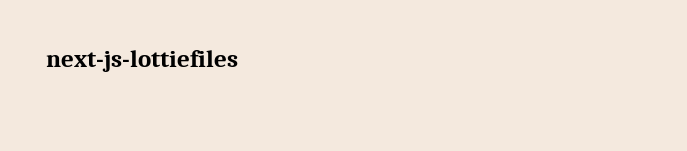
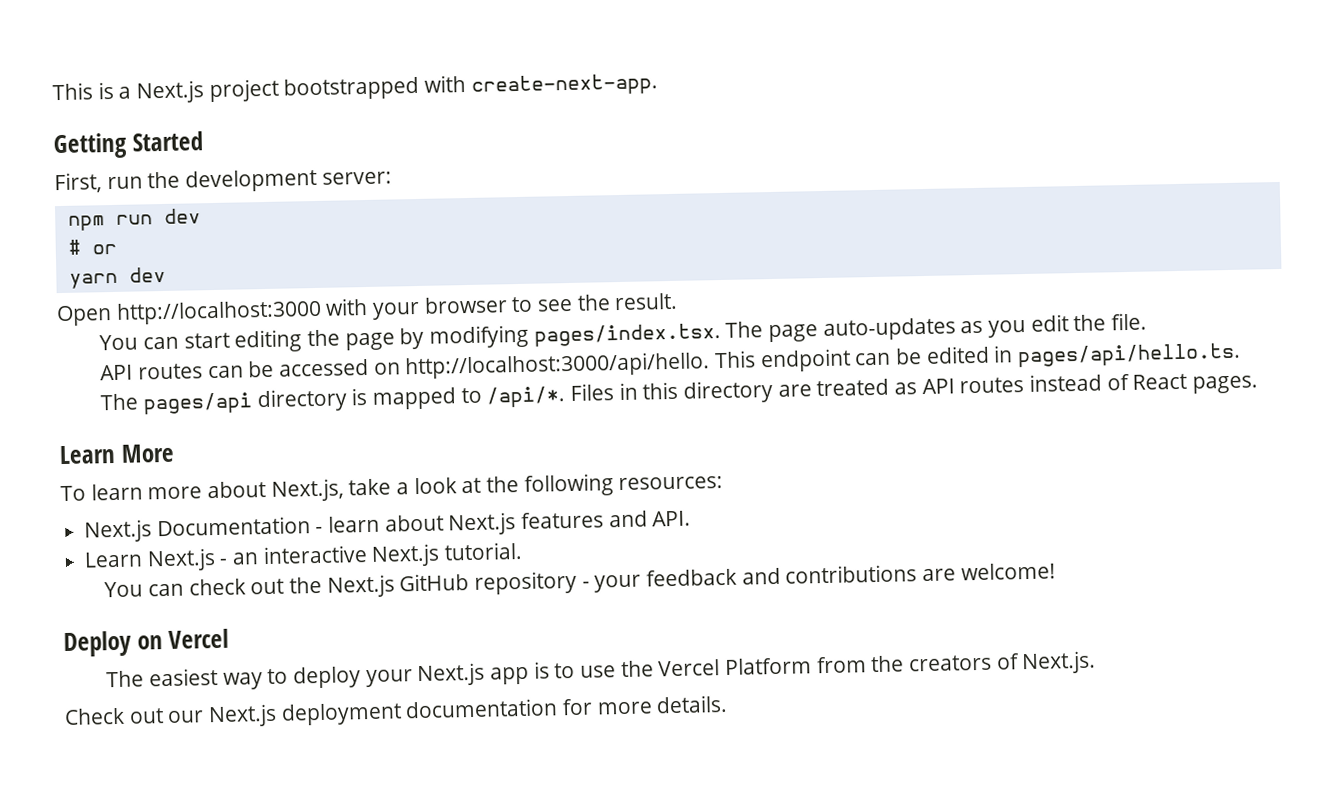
[46,50,238,72] next-js-lottiefiles -> [52,73,658,104] [53,131,203,160] [54,168,392,194] [67,208,201,231] [67,239,117,255] [68,266,166,289] [56,292,679,327] [99,312,1148,353] [100,342,1242,381] [100,373,1259,415] [59,443,175,465] [60,473,724,502] [84,510,692,543] [84,541,523,572] [104,562,1056,598] [63,628,230,658] [106,650,1097,690] [64,694,729,728] This is a Next.js project bootstrapped with create-next-app. // Getting Started // First, run the development server: // npm run dev // # or // yarn dev // Open http://localhost:3000 with your browser to see the result. // You can start editing the page by modifying pages/index.tsx. The page auto-updates as you edit the file. // API routes can be accessed on http://localhost:3000/api/hello. This endpoint can be edited in pages/api/hello.ts. // The pages/api directory is mapped to /api/*. Files in this directory are treated as API routes instead of React pages. // Learn More // To learn more about Next.js, take a look at the following resources: // Next.js Documentation - learn about Next.js features and API. // Learn Next.js - an interactive Next.js tutorial. // You can check out the Next.js GitHub repository - your feedback and contributions are welcome! // Deploy on Vercel // The easiest way to deploy your Next.js app is to use the Vercel Platform from the creators of Next.js. // Check out our Next.js deployment documentation for more details.

